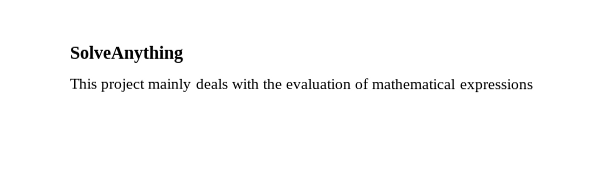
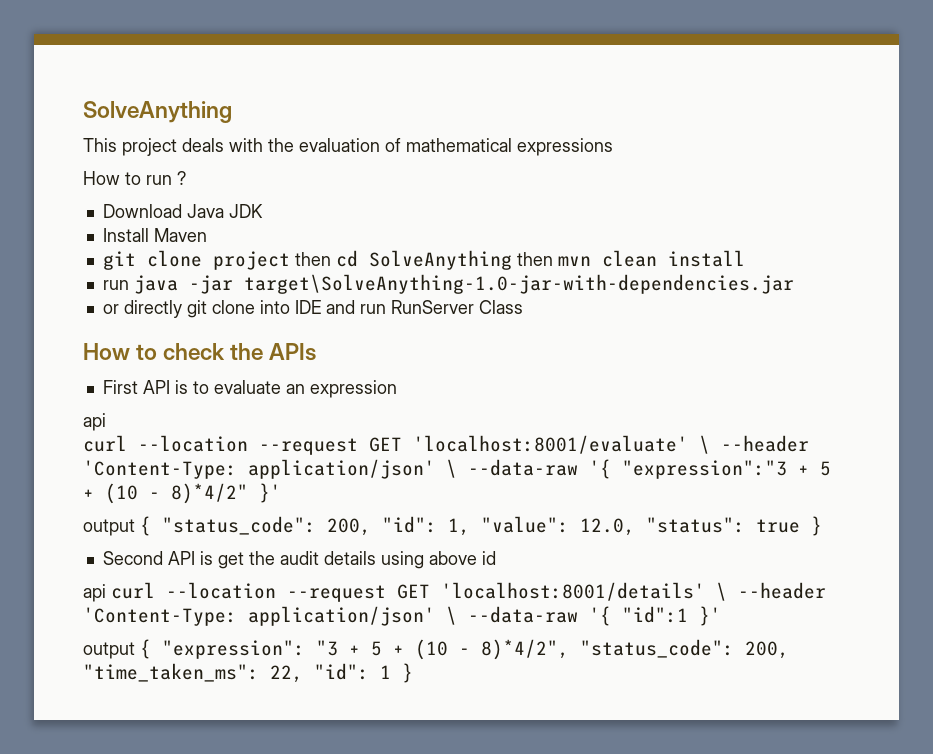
[147,78,193,92] mainly -> (177, 147) none
(534, 86) none -> [83,171,186,185] [102,204,263,218] [102,228,207,242] [102,250,745,270] [102,274,794,294] [102,300,523,318] [83,343,317,361] [102,380,397,398] [83,413,106,431] [83,435,809,455] [83,459,831,479] [83,483,281,504] [83,516,822,536] [102,551,496,569] [83,582,826,602] [83,606,721,626] [83,639,789,660] [83,663,413,683] // How to run ? // Download Java JDK // Install Maven // git clone project then cd SolveAnything then mvn clean install // run java -jar target\SolveAnything-1.0-jar-with-dependencies.jar // or directly git clone into IDE and run RunServer Class // How to check the APIs // First API is to evaluate an expression // api // curl --location --request GET 'localhost:8001/evaluate' \ --header 'Content-Type: application/json' \ --data-raw '{ "expression":"3 + 5 + (10 - 8)*4/2" }' // output { "status_code": 200, "id": 1, "value": 12.0, "status": true } // Second API is get the audit details using above id // api curl --location --request GET 'localhost:8001/details' \ --header 'Content-Type: application/json' \ --data-raw '{ "id":1 }' // output { "expression": "3 + 5 + (10 - 8)*4/2", "status_code": 200, "time_taken_ms": 22, "id": 1 }

